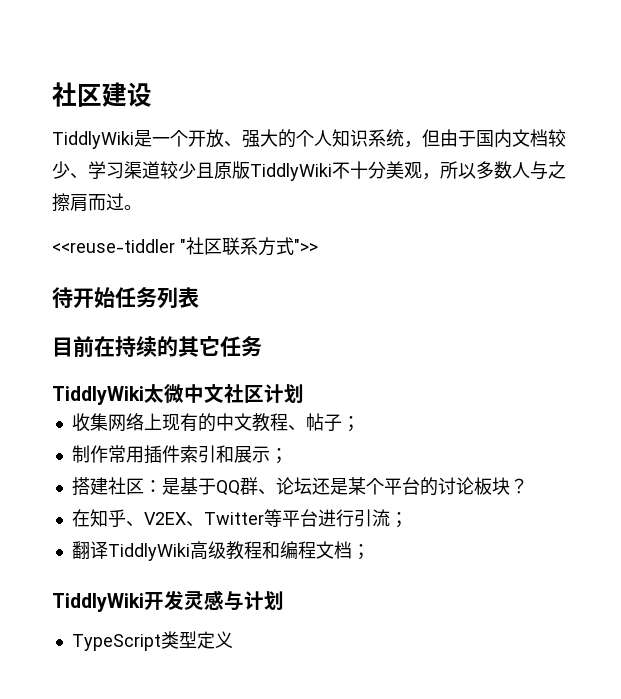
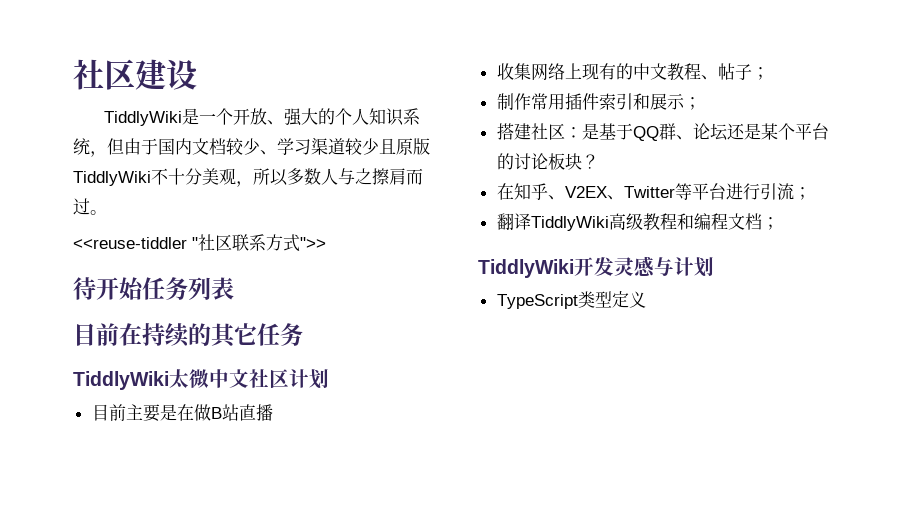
(304, 393) none -> [91,404,273,422] // 目前主要是在做B站直播

